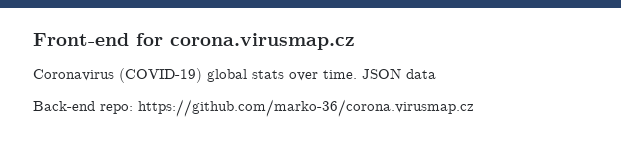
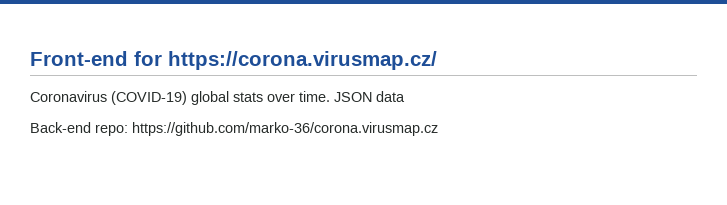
[170,33,355,50] corona.virusmap.cz -> [168,51,437,70] https://corona.virusmap.cz/

